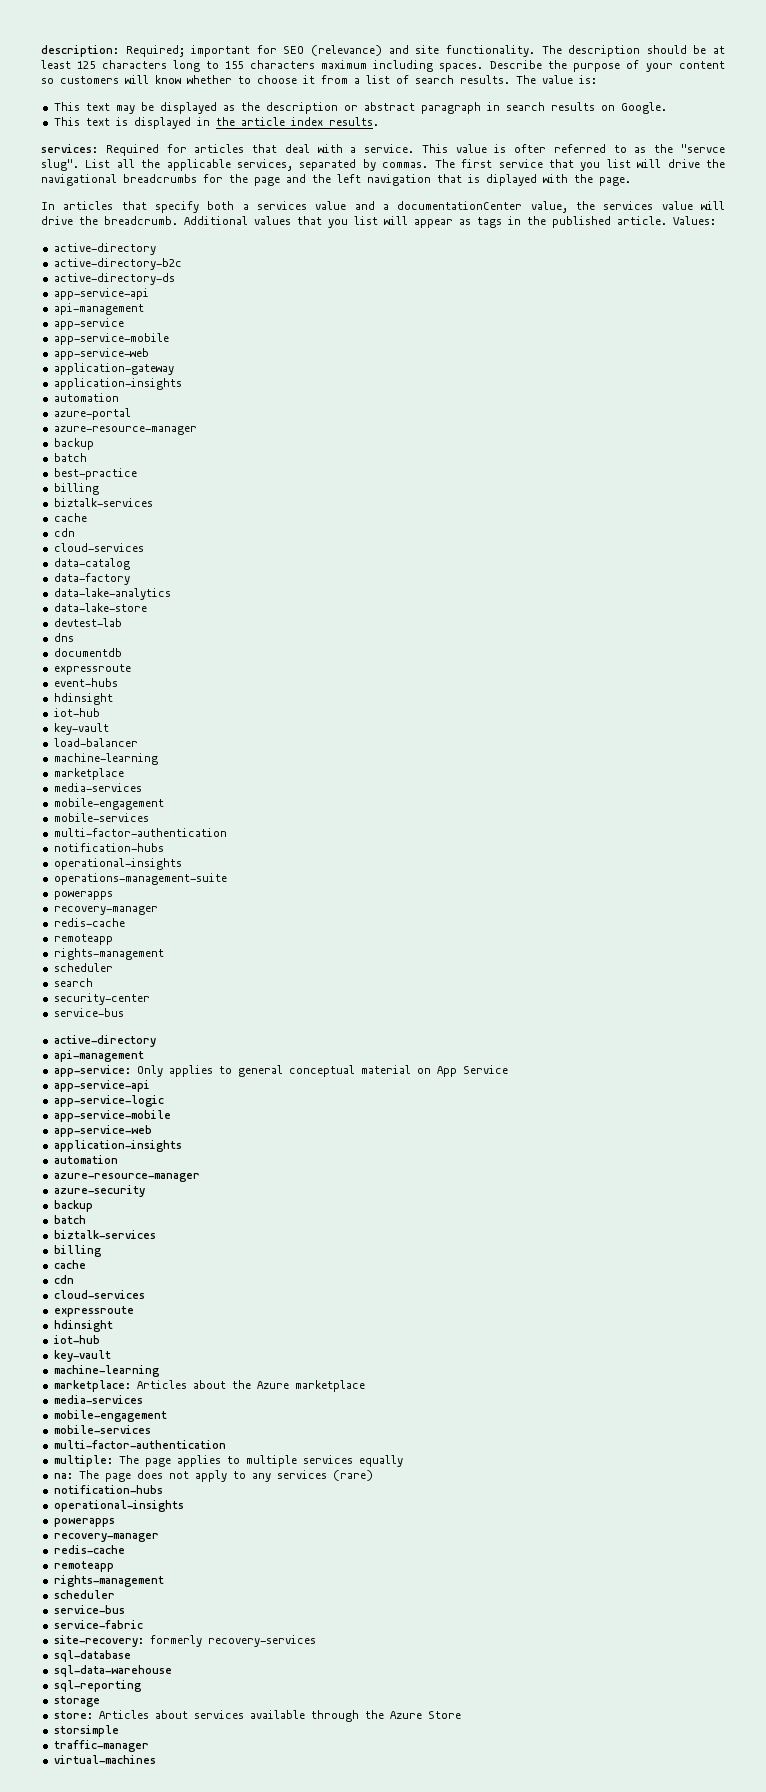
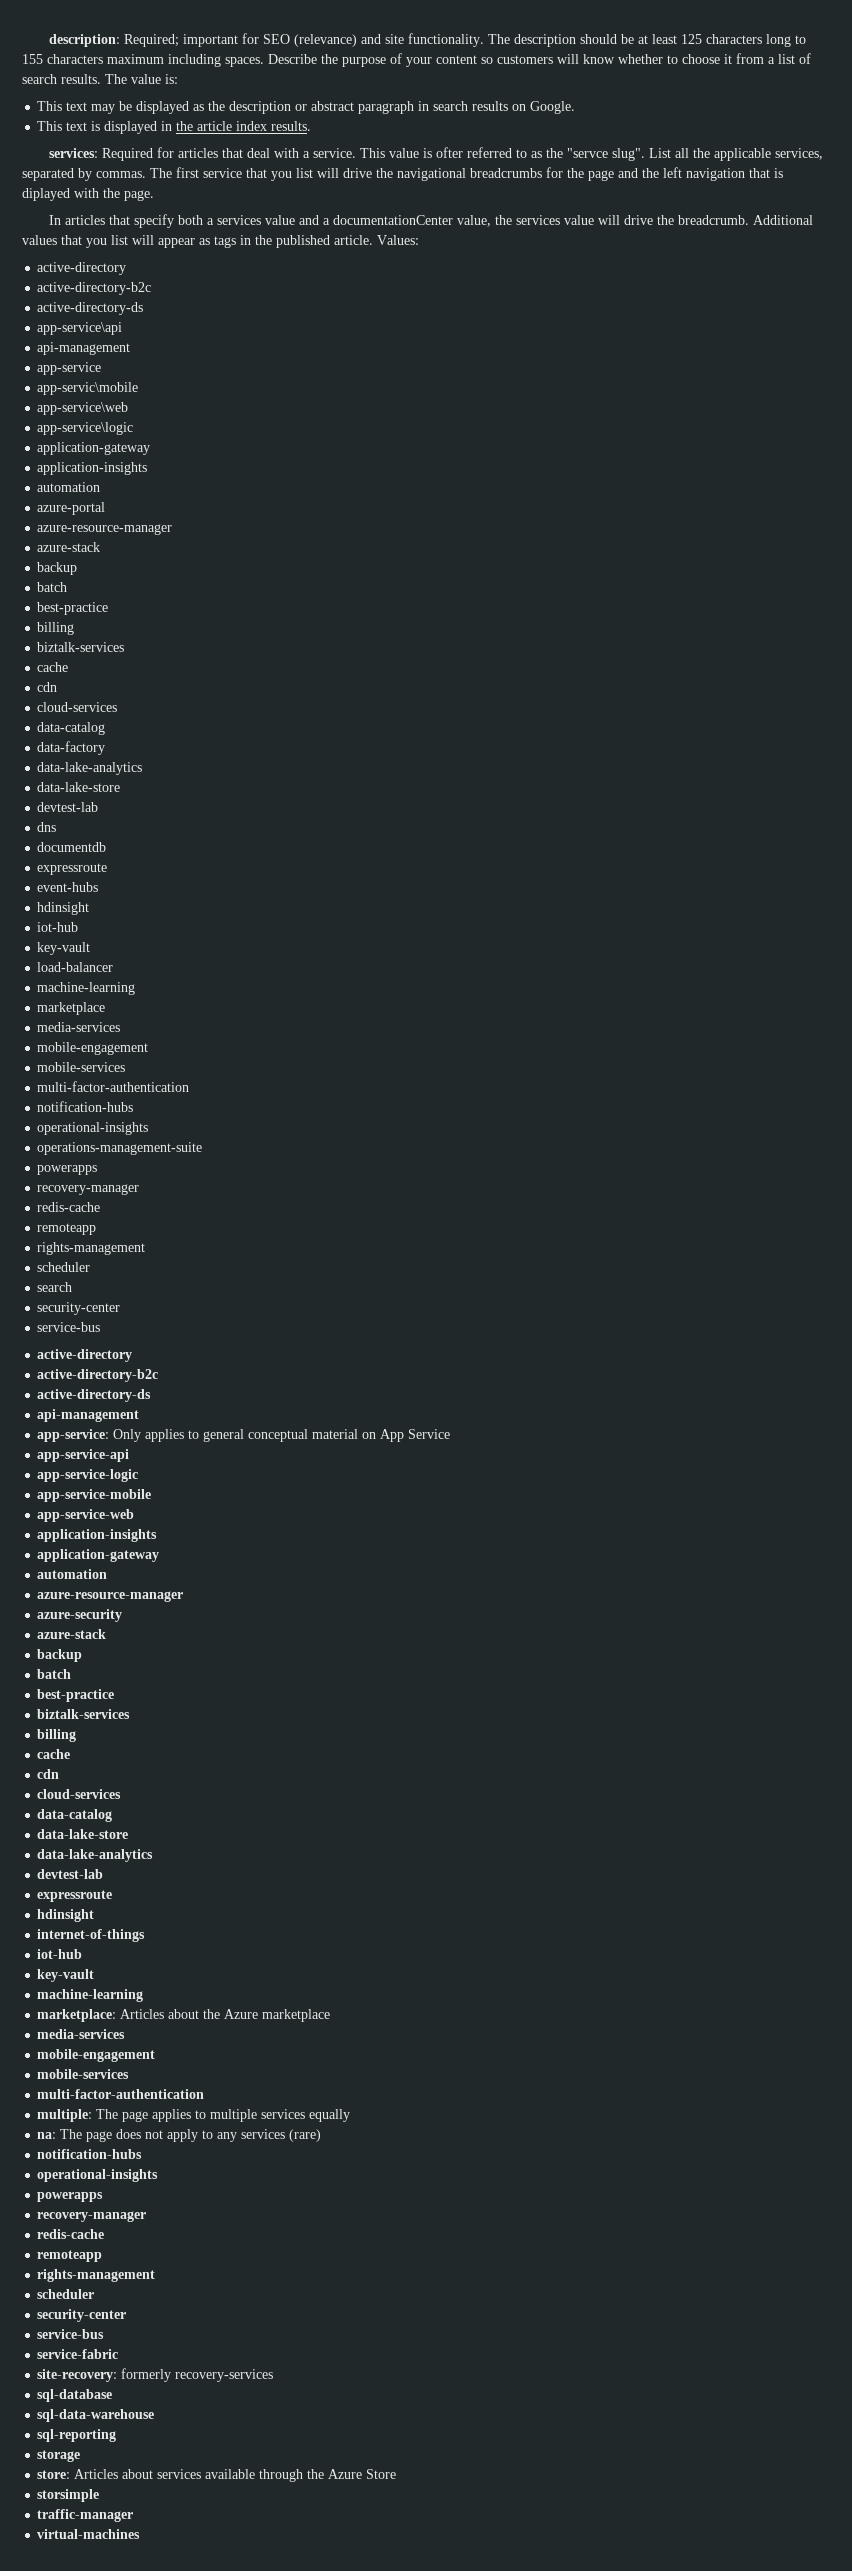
[53,288,149,300] app-service-api -> [37,322,123,335] app-service\api
[53,333,169,345] [53,348,149,360] app-service-mobile // app-service-web -> [37,382,139,395] [37,402,129,415] [37,422,134,435] app-servic\mobile // app-service\web // app-service\logic
(197, 430) none -> [37,542,101,552] // azure-stack
(156, 1041) none -> [37,1369,159,1382] [37,1389,152,1402] // active-directory-b2c // active-directory-ds
(182, 1146) none -> [37,1549,160,1562] // application-gateway
[53,1200,93,1212] [53,1215,86,1224] // backup // batch -> [37,1629,107,1639] [37,1649,83,1662] [37,1669,72,1679] [37,1689,115,1702] // azure-stack // backup // batch // best-practice
(145, 1294) none -> [37,1809,113,1822] [37,1829,129,1839] [37,1849,154,1862] [37,1869,104,1879] // data-catalog // data-lake-store // data-lake-analytics // devtest-lab
(113, 1326) none -> [37,1929,146,1942] // internet-of-things
(115, 1594) none -> [37,2309,127,2322] // security-center

